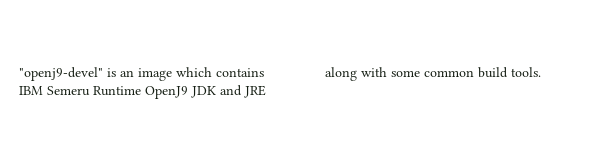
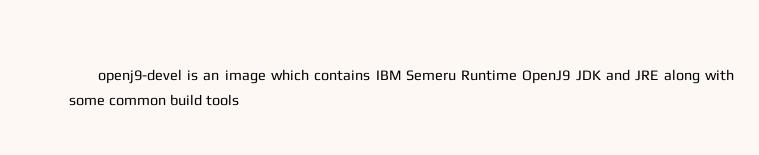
[19,67,103,81] "openj9-devel" -> [97,69,182,84] openj9-devel
[511,67,541,77] tools. -> [205,94,239,106] tools

